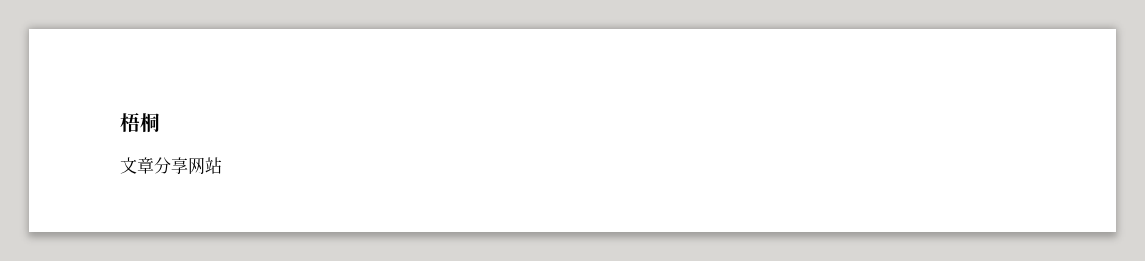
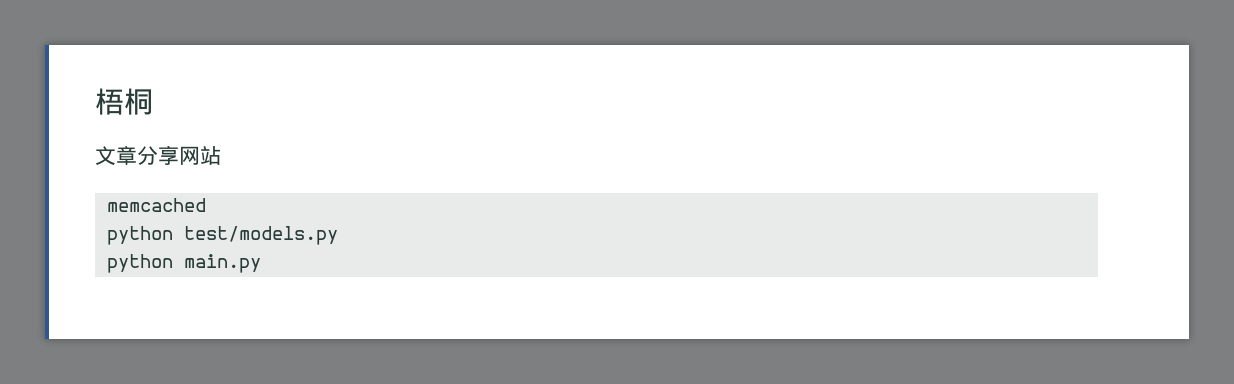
(222, 165) none -> [107,198,207,212] [107,226,339,245] [107,254,262,273] // memcached // python test/models.py // python main.py

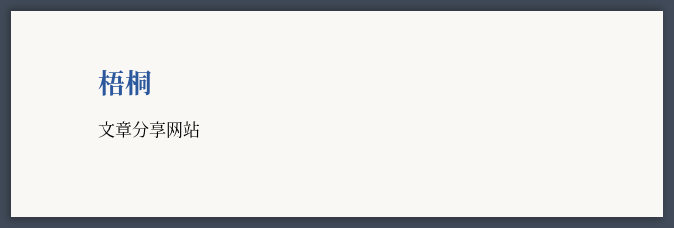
[107,198,207,212] [107,226,339,245] [107,254,262,273] // memcached // python test/models.py // python main.py -> (200, 129) none

